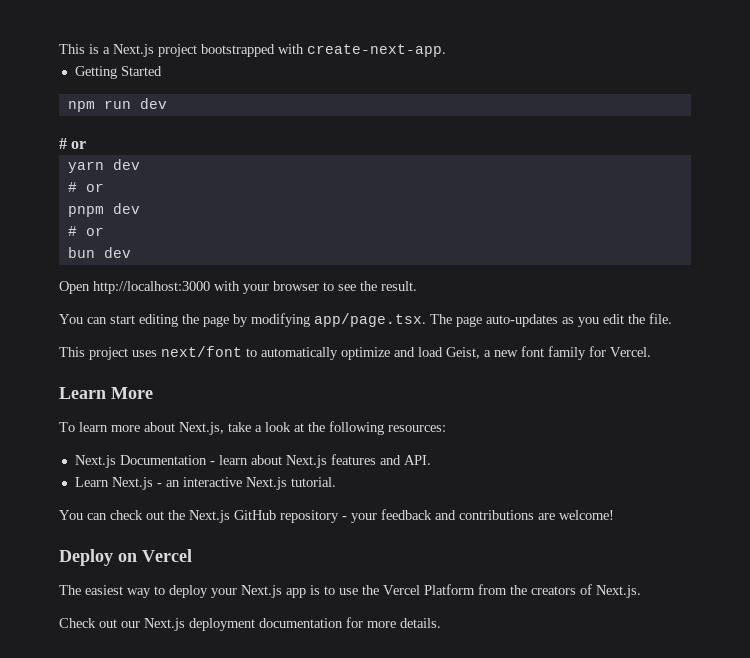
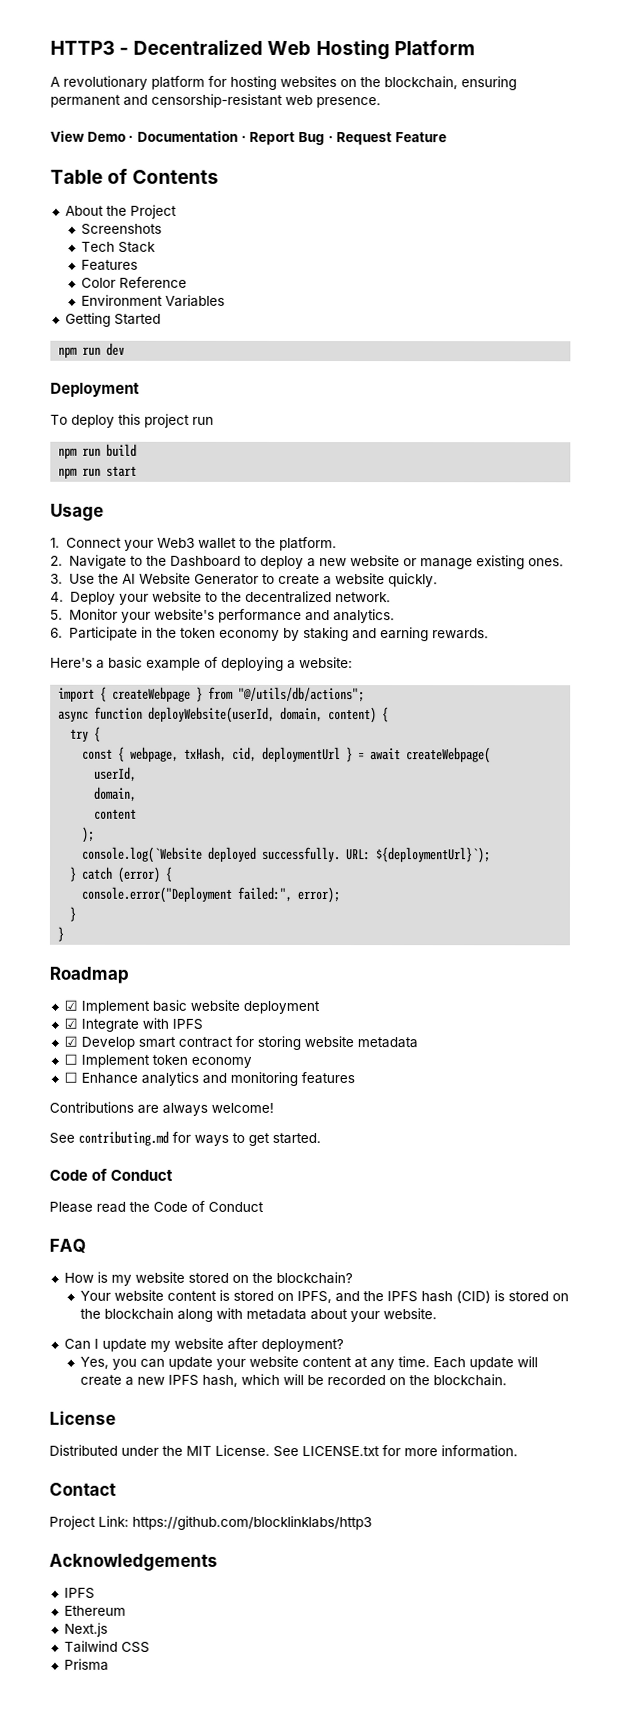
[59,44,446,57] This is a Next.js project bootstrapped with create-next-app. -> [50,39,475,61] [50,75,517,91] [50,93,381,109] [50,130,447,146] [50,168,220,184] [64,204,177,219] [81,223,163,235] [81,241,157,253] [81,259,139,271] [81,276,188,288] [81,294,226,307] HTTP3 - Decentralized Web Hosting Platform // A revolutionary platform for hosting websites on the blockchain, ensuring permanent and censorship-resistant web presence. // View Demo · Documentation · Report Bug · Request Feature // Table of Contents // About the Project // Screenshots // Tech Stack // Features // Color Reference // Environment Variables
[59,138,87,149] [67,159,140,173] [67,182,104,192] [67,203,140,217] [67,226,104,236] [67,247,131,258] [59,281,417,294] [59,313,672,327] [59,346,651,360] [59,387,153,399] [59,421,446,435] [74,454,431,468] [74,477,336,490] [59,509,614,523] [59,549,192,566] [59,584,641,598] [59,617,441,631] # or // yarn dev // # or // pnpm dev // # or // bun dev // Open http://localhost:3000 with your browser to see the result. // You can start editing the page by modifying app/page.tsx. The page auto-updates as you edit the file. // This project uses next/font to automatically optimize and load Geist, a new font family for Vercel. // Learn More // To learn more about Next.js, take a look at the following resources: // Next.js Documentation - learn about Next.js features and API. // Learn Next.js - an interactive Next.js tutorial. // You can check out the Next.js GitHub repository - your feedback and contributions are welcome! // Deploy on Vercel // The easiest way to deploy your Next.js app is to use the Vercel Platform from the creators of Next.js. // Check out our Next.js deployment documentation for more details. -> [50,382,140,397] [50,413,214,428] [58,443,138,459] [58,465,138,479] [50,503,104,521] [50,536,338,552] [50,554,564,570] [50,572,438,588] [50,590,391,605] [50,608,395,624] [50,626,489,642] [50,656,353,671] [58,686,366,703] [58,706,390,724] [70,726,102,742] [82,746,492,764] [94,766,138,782] [94,786,138,802] [94,808,138,820] [82,826,96,843] [82,846,492,864] [69,866,173,883] [81,886,341,904] [69,906,77,922] [57,926,65,942] [49,966,129,984] [63,999,320,1015] [63,1017,203,1032] [63,1035,418,1050] [63,1053,252,1068] [63,1071,355,1086] [49,1101,274,1116] [49,1130,321,1146] [49,1168,174,1181] [49,1200,264,1213] [49,1238,86,1253] [63,1271,353,1286] [80,1289,570,1304] [80,1307,438,1323] [63,1337,344,1353] [80,1355,539,1371] [80,1373,508,1387] [49,1410,116,1425] [49,1444,518,1458] [49,1482,116,1496] [49,1515,372,1531] [49,1553,218,1571] [63,1587,95,1599] [63,1605,126,1616] [63,1622,108,1637] [63,1640,150,1653] [63,1658,109,1671] Deployment // To deploy this project run // npm run build // npm run start // Usage // 1. Connect your Web3 wallet to the platform. // 2. Navigate to the Dashboard to deploy a new website or manage existing ones. // 3. Use the AI Website Generator to create a website quickly. // 4. Deploy your website to the decentralized network. // 5. Monitor your website's performance and analytics. // 6. Participate in the token economy by staking and earning rewards. // Here's a basic example of deploying a website: // import { createWebpage } from "@/utils/db/actions"; // async function deployWebsite(userId, domain, content) { // try { // const { webpage, txHash, cid, deploymentUrl } = await createWebpage( // userId, // domain, // content // ); // console.log(`Website deployed successfully. URL: ${deploymentUrl}`); // } catch (error) { // console.error("Deployment failed:", error); // } // } // Roadmap // ☑ Implement basic website deployment // ☑ Integrate with IPFS // ☑ Develop smart contract for storing website metadata // ☐ Implement token economy // ☐ Enhance analytics and monitoring features // Contributions are always welcome! // See contributing.md for ways to get started. // Code of Conduct // Please read the Code of Conduct // FAQ // How is my website stored on the blockchain? // Your website content is stored on IPFS, and the IPFS hash (CID) is stored on the blockchain along with metadata about your website. // Can I update my website after deployment? // Yes, you can update your website content at any time. Each update will create a new IPFS hash, which will be recorded on the blockchain. // License // Distributed under the MIT License. See LICENSE.txt for more information. // Contact // Project Link: https://github.com/blocklinklabs/http3 // Acknowledgements // IPFS // Ethereum // Next.js // Tailwind CSS // Prisma

